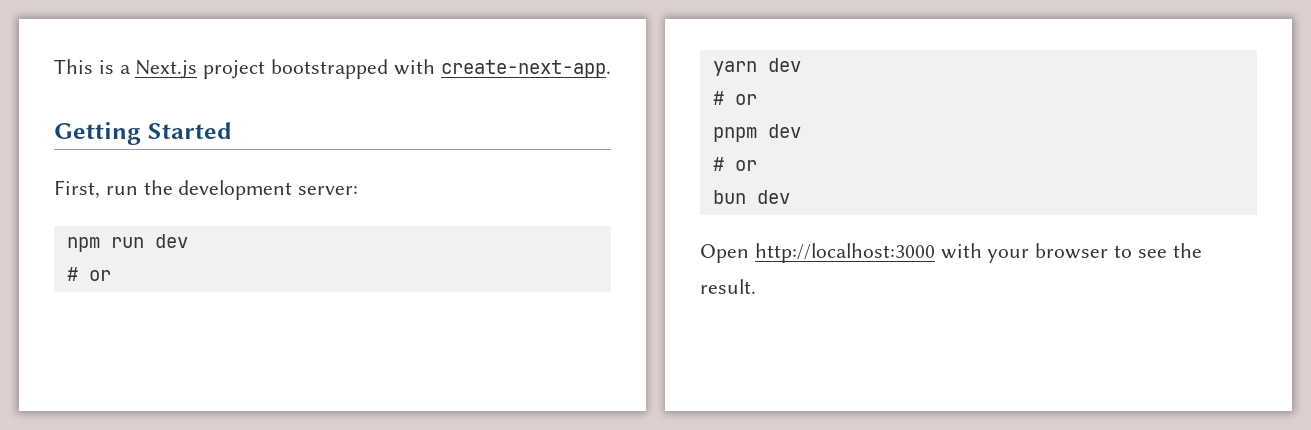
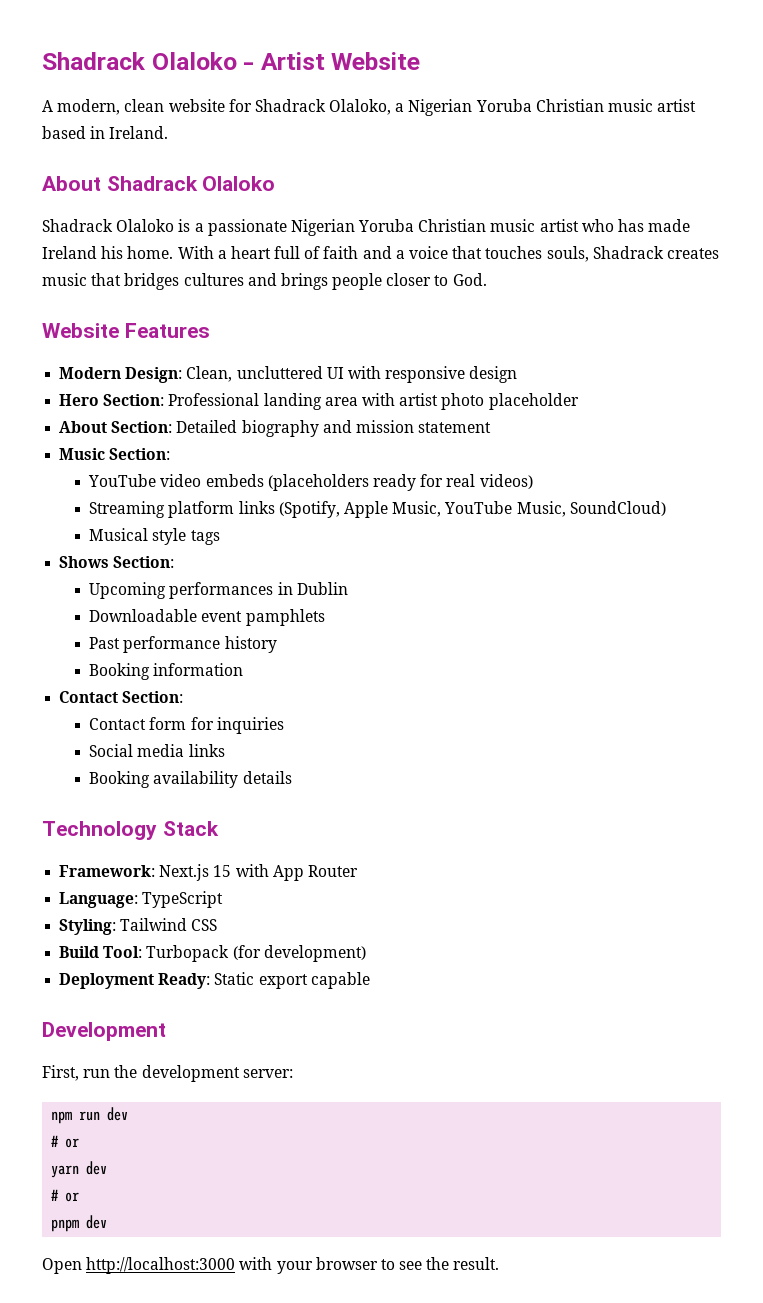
[54,59,611,79] [54,122,232,145] This is a Next.js project bootstrapped with create-next-app. // Getting Started -> [42,52,421,70] [42,99,697,116] [42,126,169,139] [42,176,276,191] [42,219,691,236] [42,246,719,262] [42,273,487,290] [42,323,210,338] [59,366,518,383] [59,393,579,410] [59,420,492,437] [59,448,171,460] [88,474,533,491] [89,501,666,518] [89,528,220,545] [59,556,175,568] [89,582,348,599] [89,609,325,626] [89,636,277,653] [89,663,244,680] [59,691,184,703] [89,717,284,734] [89,744,225,757] [89,771,292,788] [42,821,219,840] [59,864,358,881] [59,891,224,908] [59,918,218,935] [59,945,366,962] [59,972,370,989] [42,1022,166,1041] Shadrack Olaloko - Artist Website // A modern, clean website for Shadrack Olaloko, a Nigerian Yoruba Christian music artist based in Ireland. // About Shadrack Olaloko // Shadrack Olaloko is a passionate Nigerian Yoruba Christian music artist who has made Ireland his home. With a heart full of faith and a voice that touches souls, Shadrack creates music that bridges cultures and brings people closer to God. // Website Features // Modern Design: Clean, uncluttered UI with responsive design // Hero Section: Professional landing area with artist photo placeholder // About Section: Detailed biography and mission statement // Music Section: // YouTube video embeds (placeholders ready for real videos) // Streaming platform links (Spotify, Apple Music, YouTube Music, SoundCloud) // Musical style tags // Shows Section: // Upcoming performances in Dublin // Downloadable event pamphlets // Past performance history // Booking information // Contact Section: // Contact form for inquiries // Social media links // Booking availability details // Technology Stack // Framework: Next.js 15 with App Router // Language: TypeScript // Styling: Tailwind CSS // Build Tool: Turbopack (for development) // Deployment Ready: Static export capable // Development
[712,157,757,171] [712,190,790,204] // # or // bun dev -> (108, 1222) none

